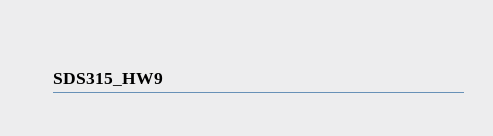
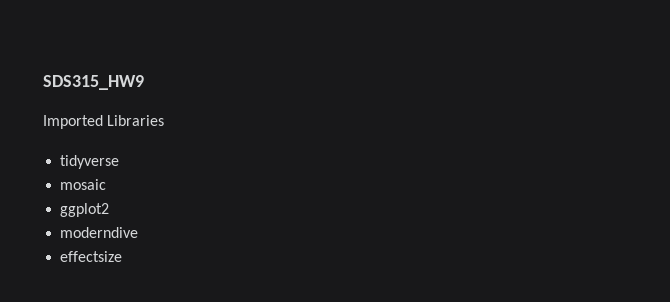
(163, 79) none -> [43,115,165,129] [60,155,120,169] [60,179,107,190] [60,203,110,217] [60,227,139,238] [60,251,123,262] // Imported Libraries // tidyverse // mosaic // ggplot2 // moderndive // effectsize

